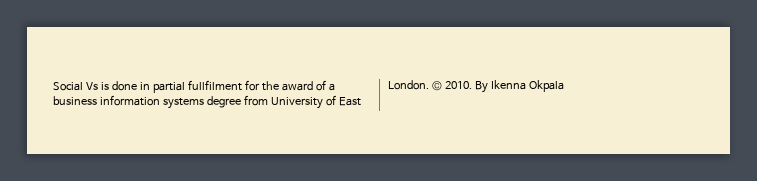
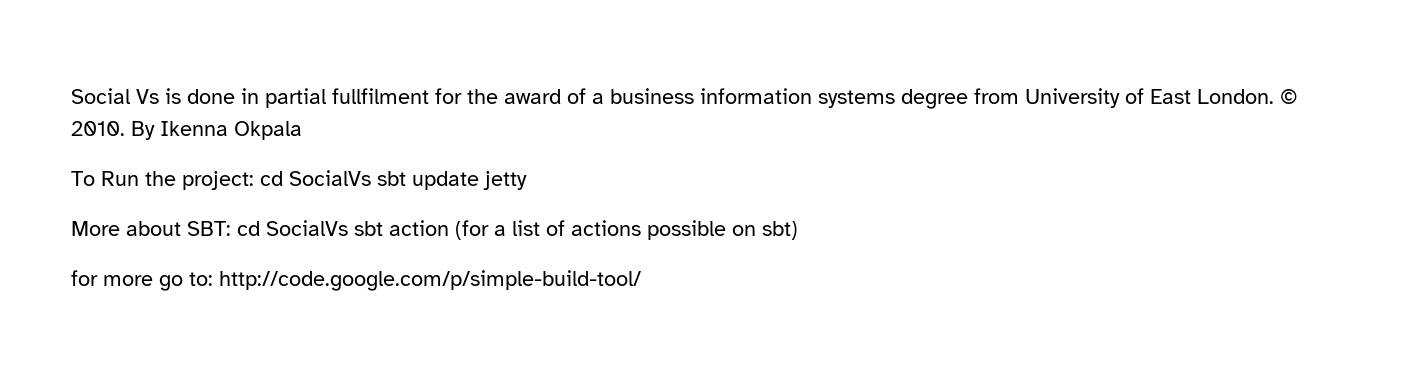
(564, 86) none -> [71,170,527,190] [71,220,798,240] [71,270,641,291] // To Run the project: cd SocialVs sbt update jetty // More about SBT: cd SocialVs sbt action (for a list of actions possible on sbt) // for more go to: http://code.google.com/p/simple-build-tool/

